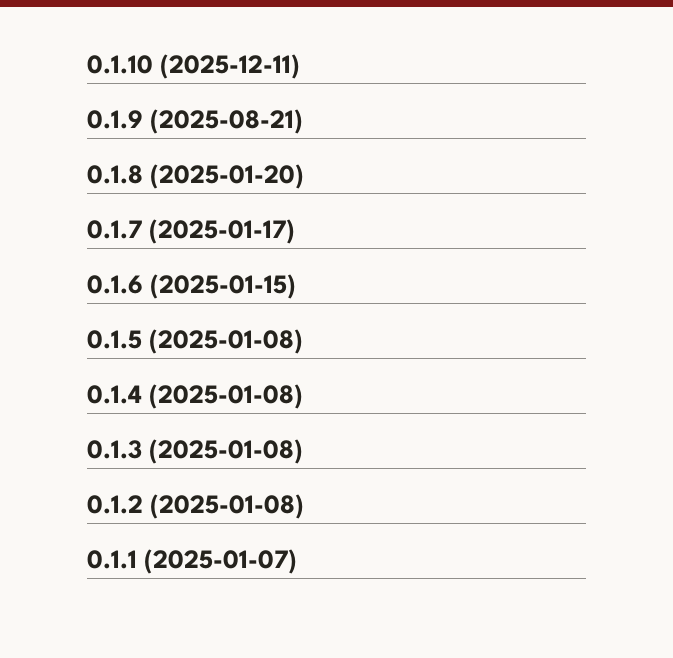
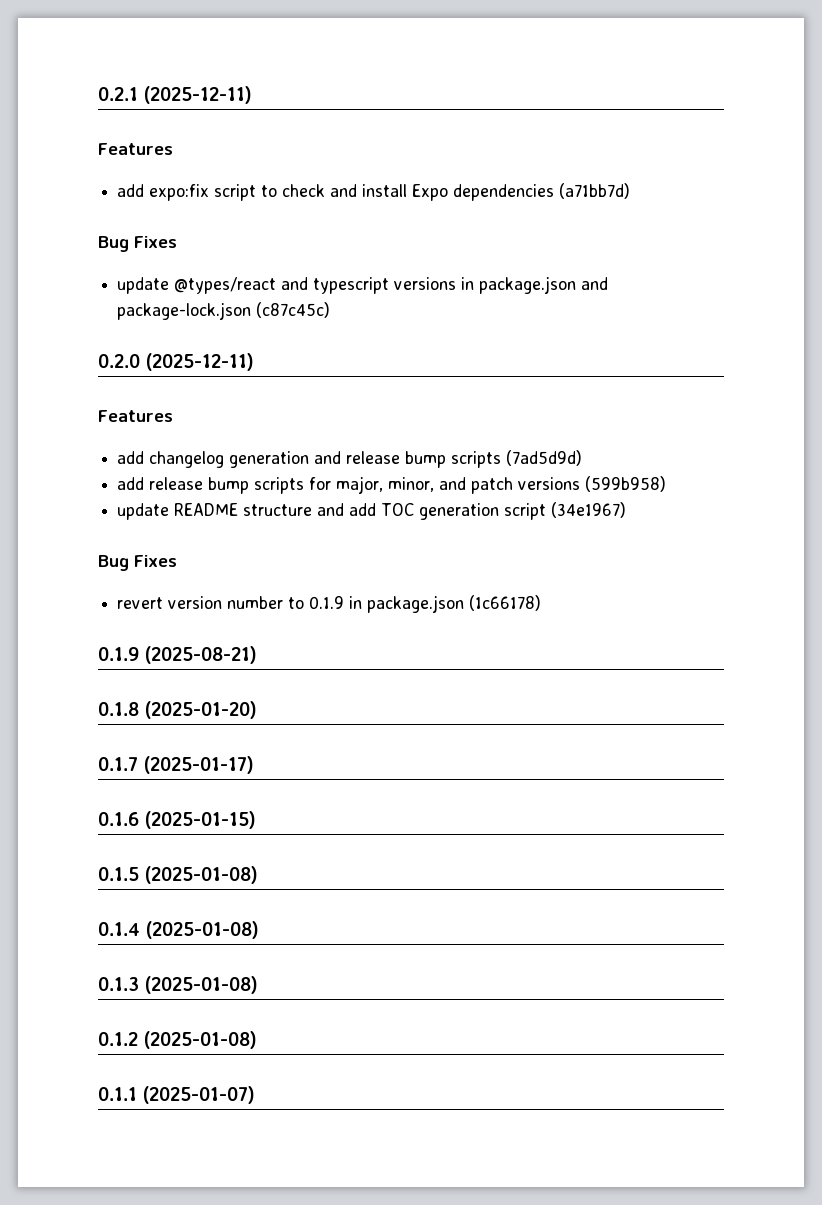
[87,54,301,79] 0.1.10 (2025-12-11) -> [98,86,252,104] [98,143,173,155] [117,183,631,201] [98,236,177,252] [117,276,609,294] [117,302,331,320] [98,353,254,371] [98,410,173,422] [117,450,583,468] [117,476,667,494] [117,502,627,520] [98,555,177,571] [117,595,542,613] 0.2.1 (2025-12-11) // Features // add expo:fix script to check and install Expo dependencies (a71bb7d) // Bug Fixes // update @types/react and typescript versions in package.json and package-lock.json (c87c45c) // 0.2.0 (2025-12-11) // Features // add changelog generation and release bump scripts (7ad5d9d) // add release bump scripts for major, minor, and patch versions (599b958) // update README structure and add TOC generation script (34e1967) // Bug Fixes // revert version number to 0.1.9 in package.json (1c66178)

